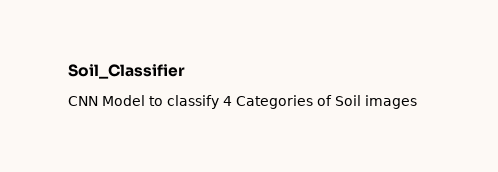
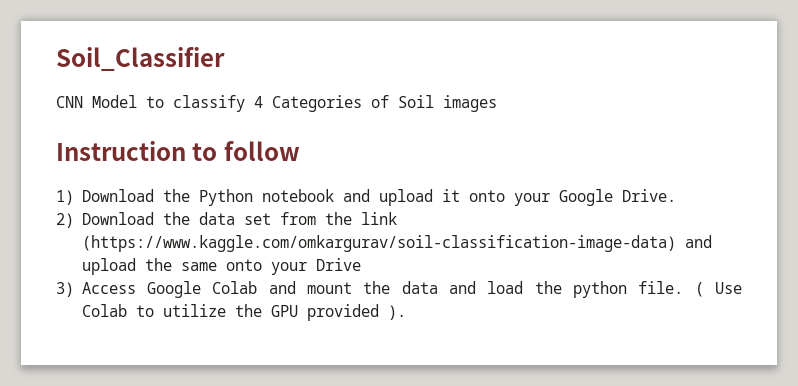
(417, 102) none -> [56,141,300,161] [56,189,676,206] [56,212,397,228] [81,235,712,252] [81,258,361,275] [56,281,743,298] [81,304,406,321] // Instruction to follow // 1) Download the Python notebook and upload it onto your Google Drive. // 2) Download the data set from the link (https://www.kaggle.com/omkargurav/soil-classification-image-data) and upload the same onto your Drive // 3) Access Google Colab and mount the data and load the python file. ( Use Colab to utilize the GPU provided ).

